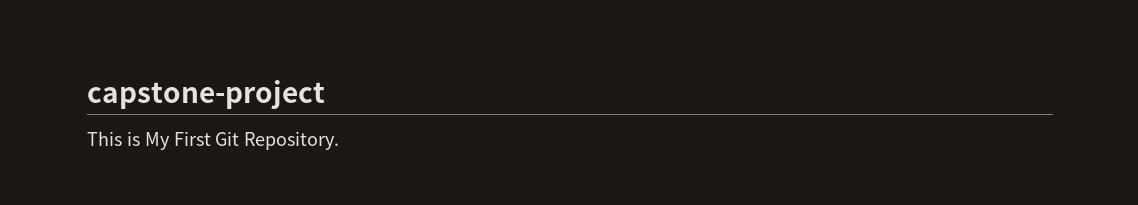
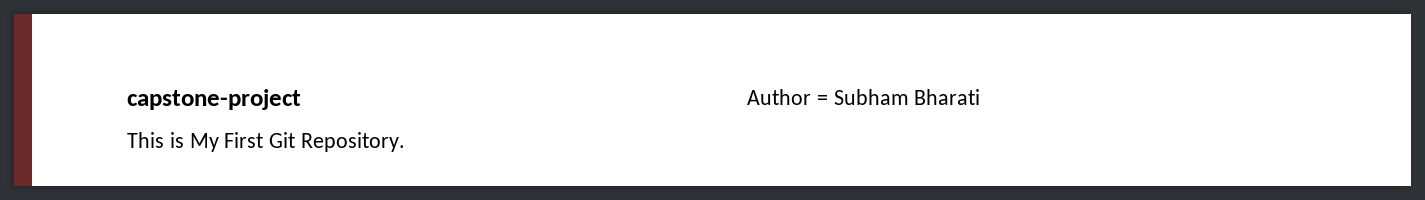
(340, 140) none -> [747,89,981,105] // Author = Subham Bharati

